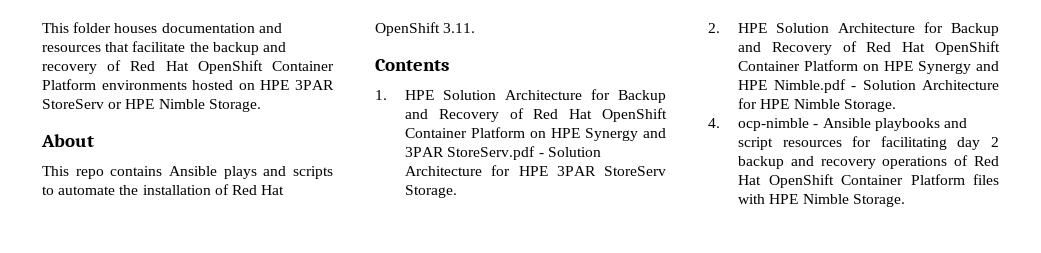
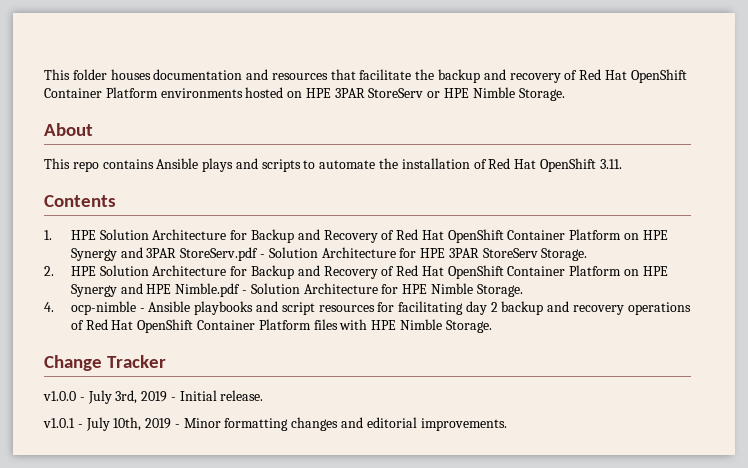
(905, 200) none -> [44,355,166,371] [43,390,264,404] [43,417,507,431] // Change Tracker // v1.0.0 - July 3rd, 2019 - Initial release. // v1.0.1 - July 10th, 2019 - Minor formatting changes and editorial improvements.

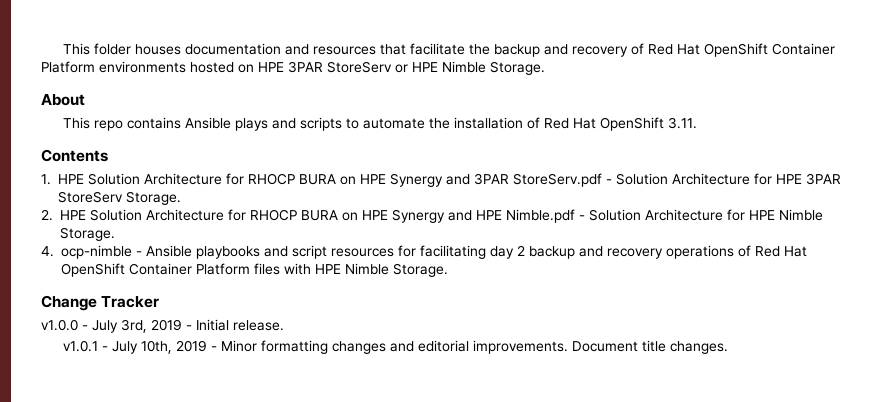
[251,229,622,243] Backup and Recovery of Red Hat OpenShift Container Platform -> [248,173,336,185] RHOCP BURA
[251,265,622,279] Backup and Recovery of Red Hat OpenShift Container Platform -> [250,209,338,221] RHOCP BURA
(507, 424) none -> [572,340,729,354] Document title changes.

